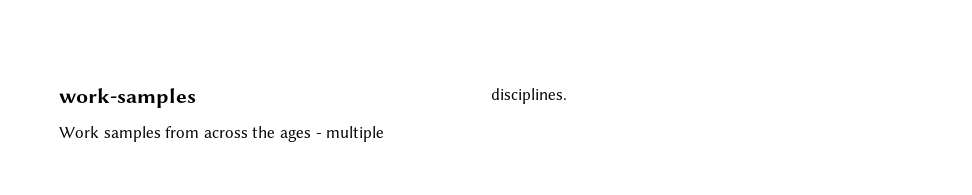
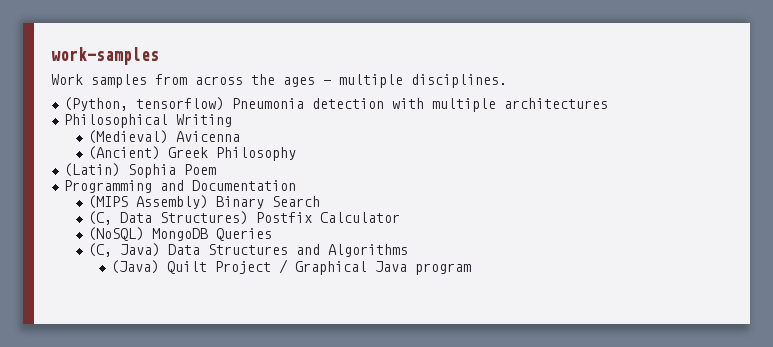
(567, 96) none -> [64,97,609,112] [64,114,233,128] [87,130,240,144] [87,146,296,161] [64,163,217,178] [64,180,297,193] [87,195,320,209] [87,211,400,225] [87,227,272,241] [87,243,408,257] [111,259,472,275] // (Python, tensorflow) Pneumonia detection with multiple architectures // Philosophical Writing // (Medieval) Avicenna // (Ancient) Greek Philosophy // (Latin) Sophia Poem // Programming and Documentation // (MIPS Assembly) Binary Search // (C, Data Structures) Postfix Calculator // (NoSQL) MongoDB Queries // (C, Java) Data Structures and Algorithms // (Java) Quilt Project / Graphical Java program

